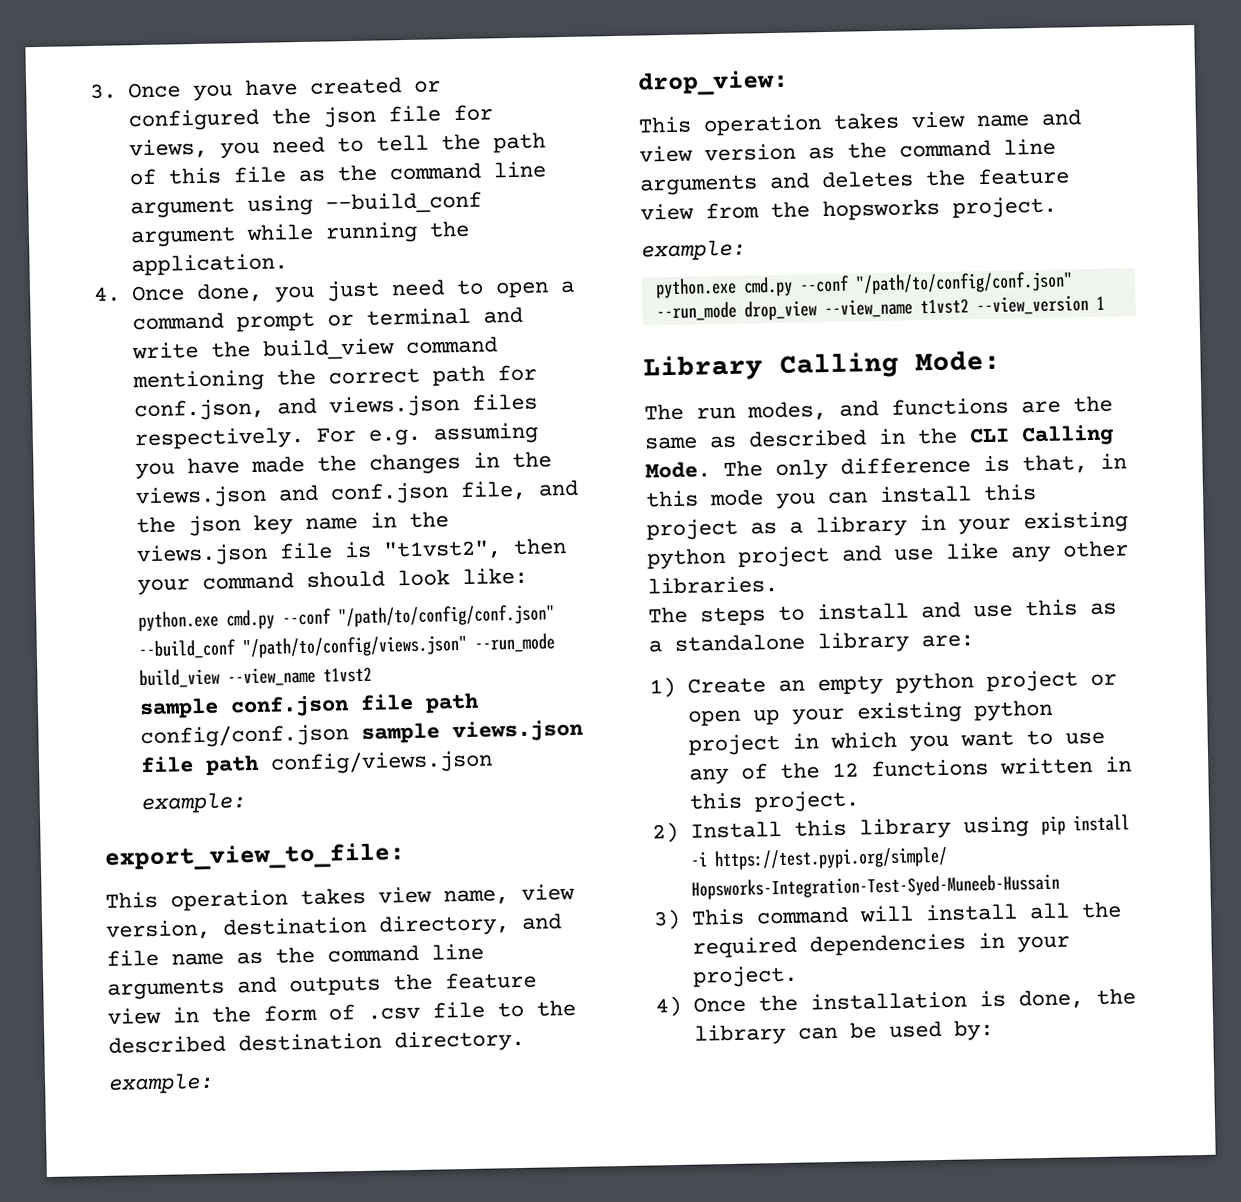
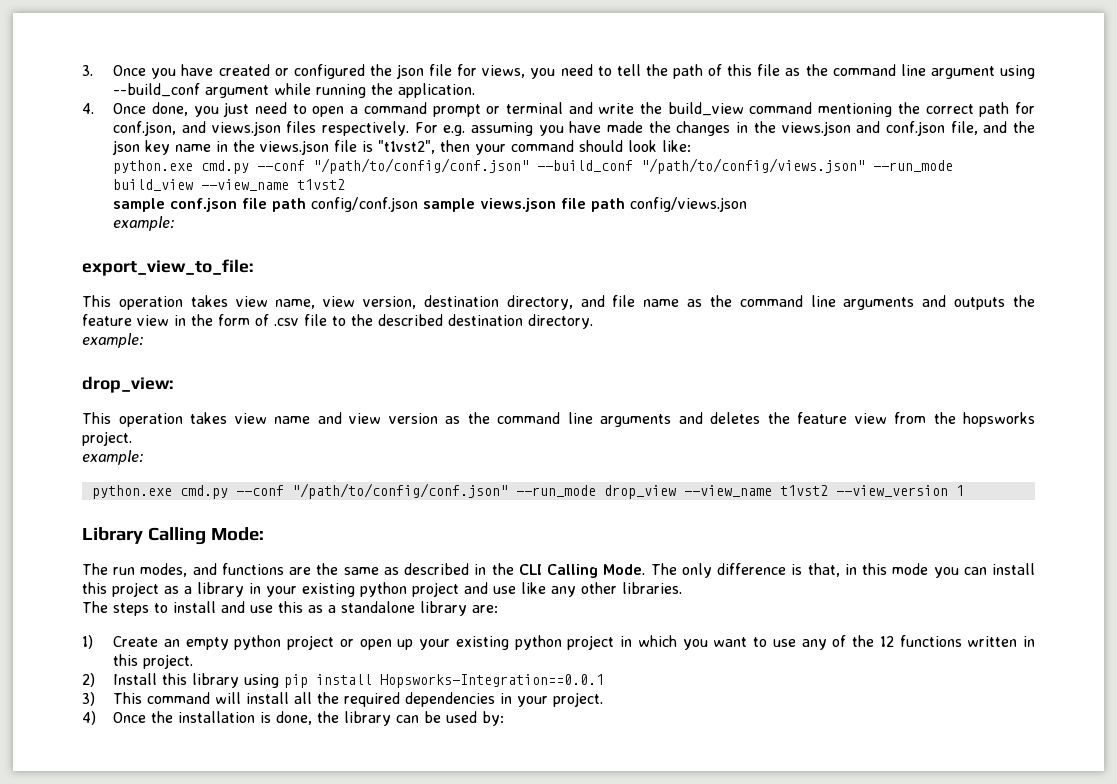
[690,846,949,871] [691,873,1061,900] -i https://test.pypi.org/simple/ Hopsworks-Integration-Test-Syed-Muneeb-Hussain -> [380,674,605,688] Hopsworks-Integration==0.0.1

